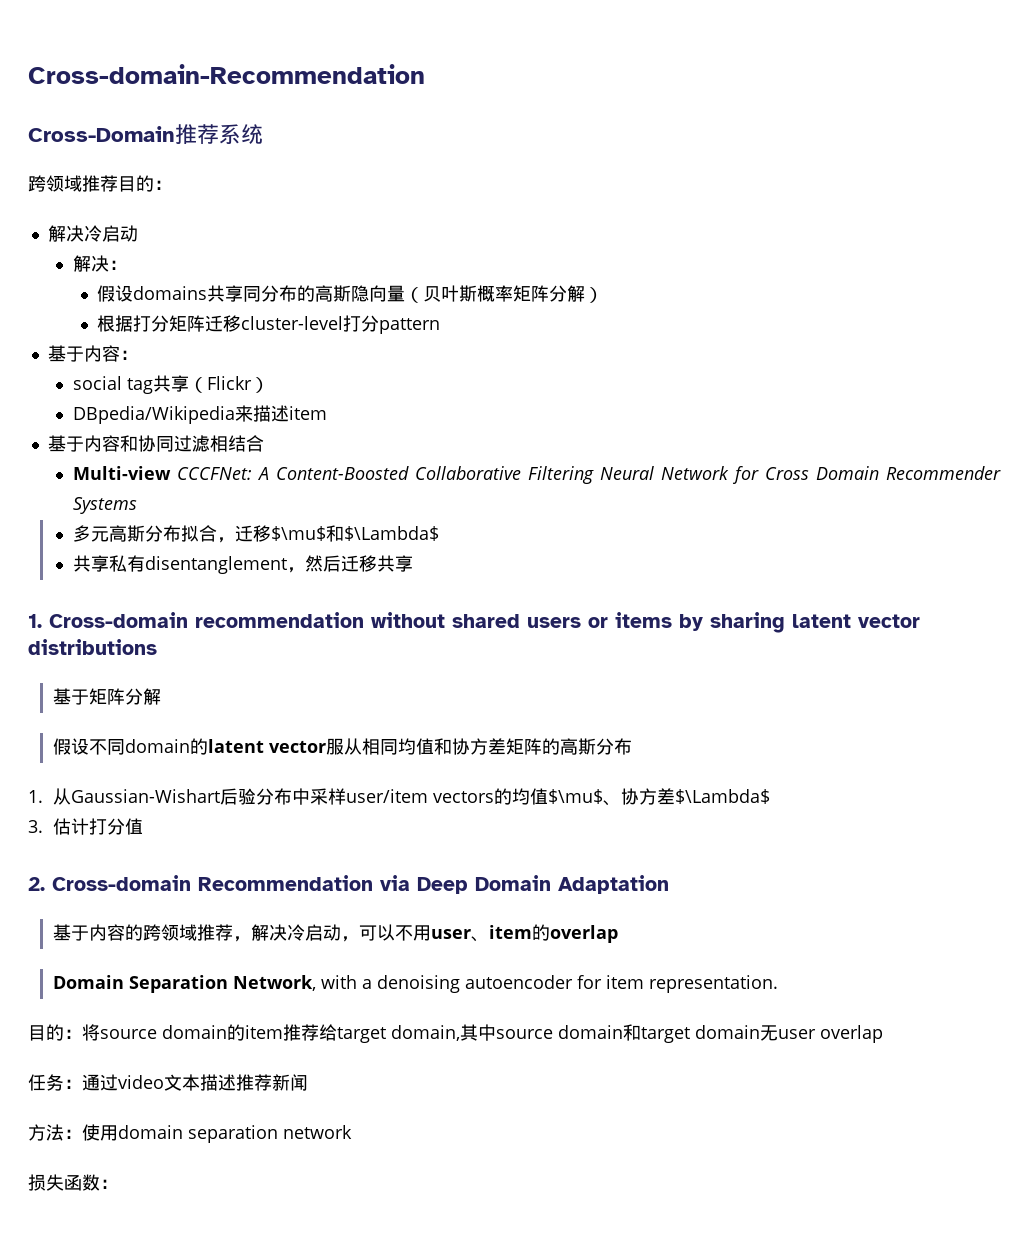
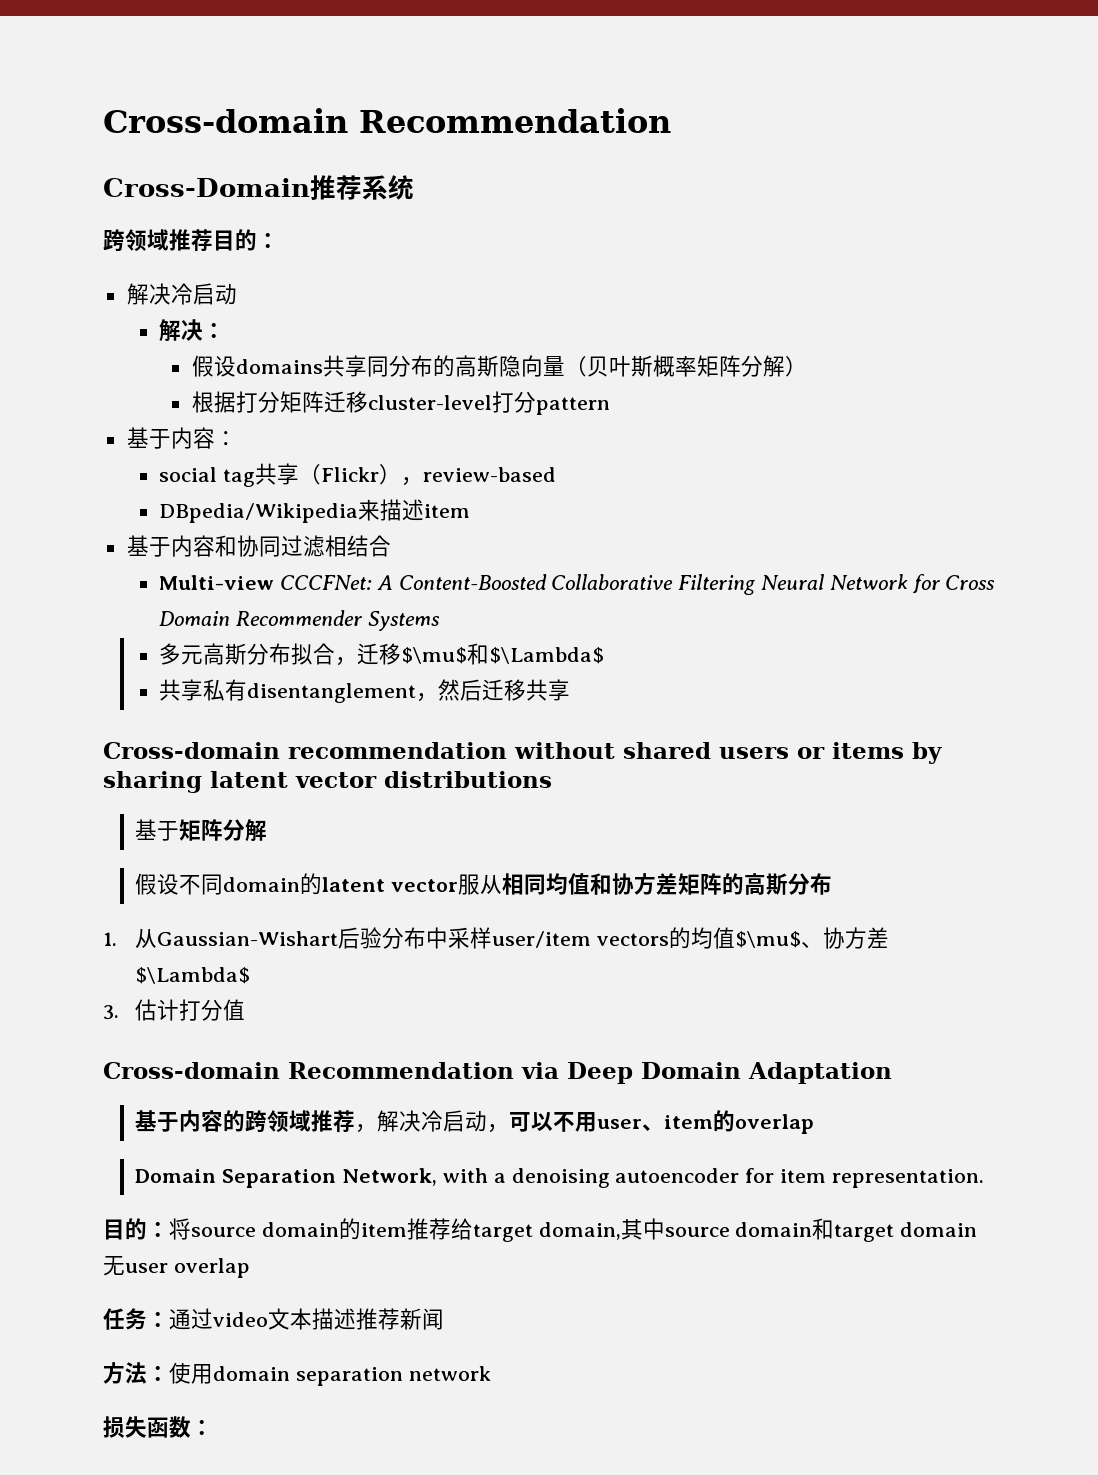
[28,64,425,84] Cross-domain-Recommendation -> [103,108,671,133] Cross-domain Recommendation
(269, 385) none -> [400,467,556,486] ，review-based
[28,614,42,628] 1. -> (571, 690) none
[28,877,45,891] 2. -> (246, 1010) none

